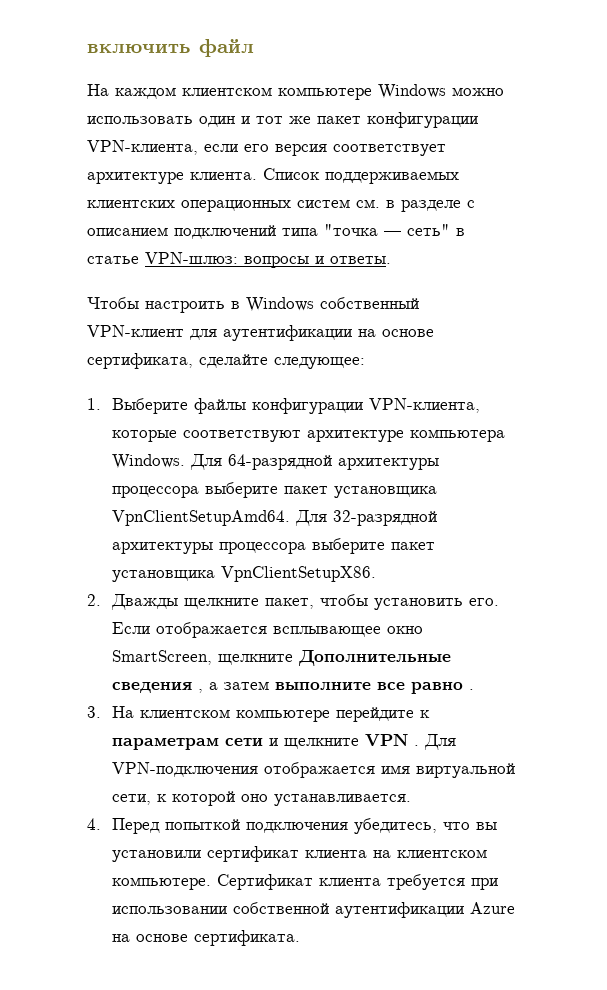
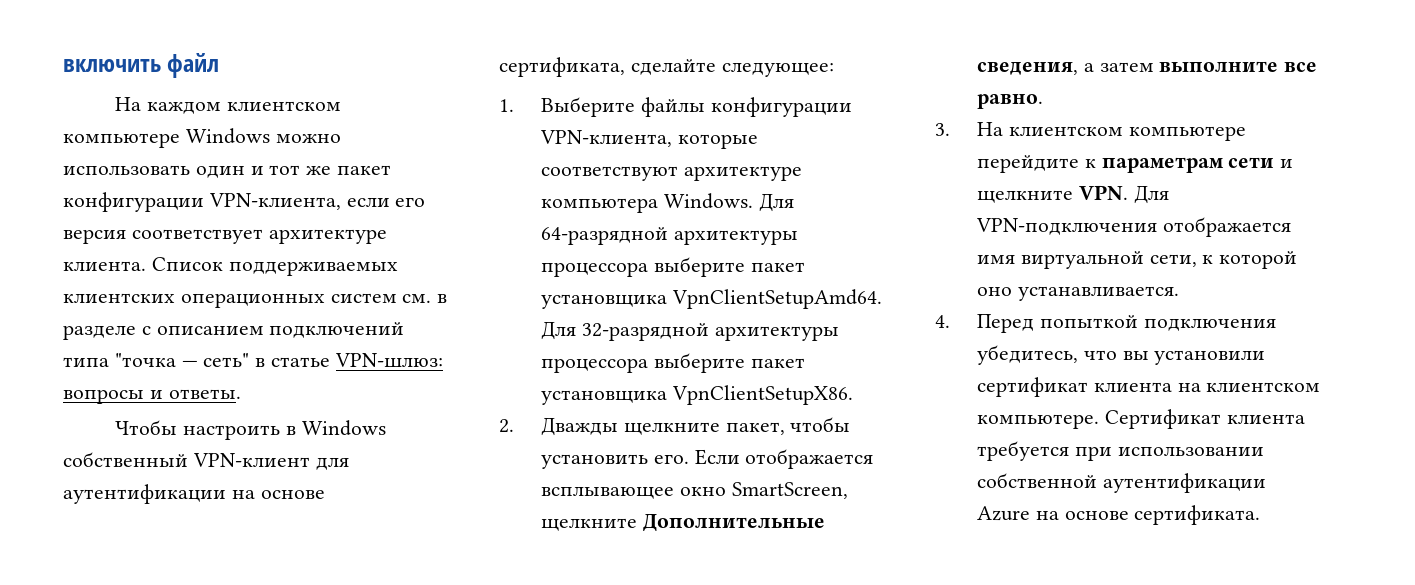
[112,682,204,693] сведения , -> [976,61,1078,75] сведения,
[411,682,475,694] равно . -> [976,94,1043,109] равно.
[365,734,420,746] VPN . -> [1078,185,1128,200] VPN.

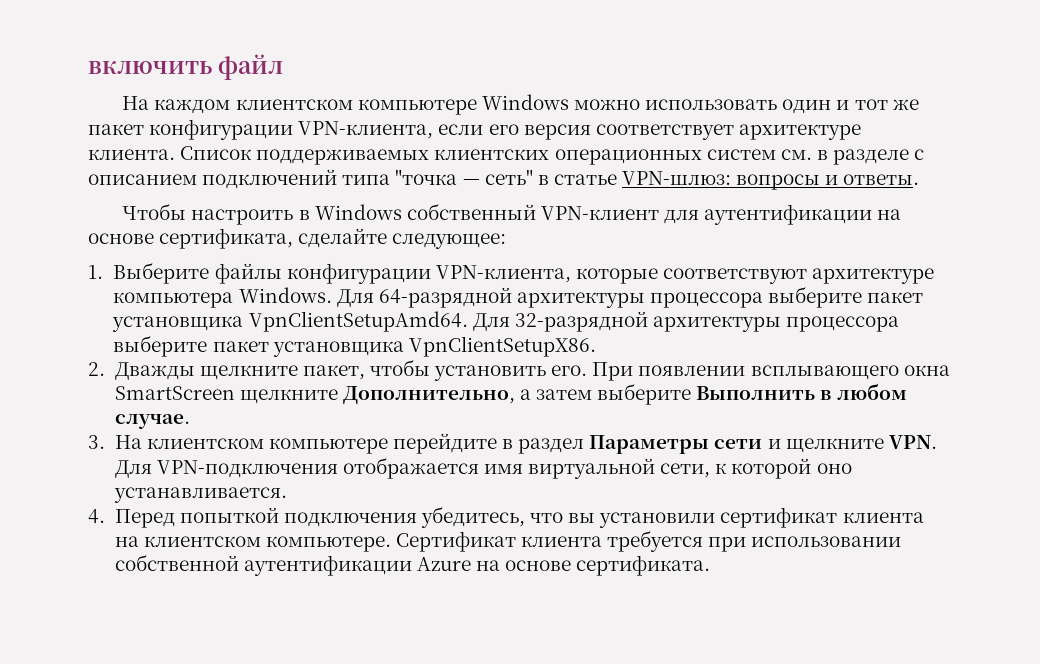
[694,449,874,469] [540,482,848,499] [540,514,825,532] [976,61,1318,75] [976,94,1043,109] Если отображается всплывающее окно SmartScreen, щелкните Дополнительные сведения, а затем выполните все равно. -> [592,362,950,381] [114,383,907,405] [114,414,190,429] При появлении всплывающего окна SmartScreen щелкните Дополнительно, а затем выберите Выполнить в любом случае.
[1084,157,1224,173] к параметрам -> [502,435,710,454] в раздел Параметры

